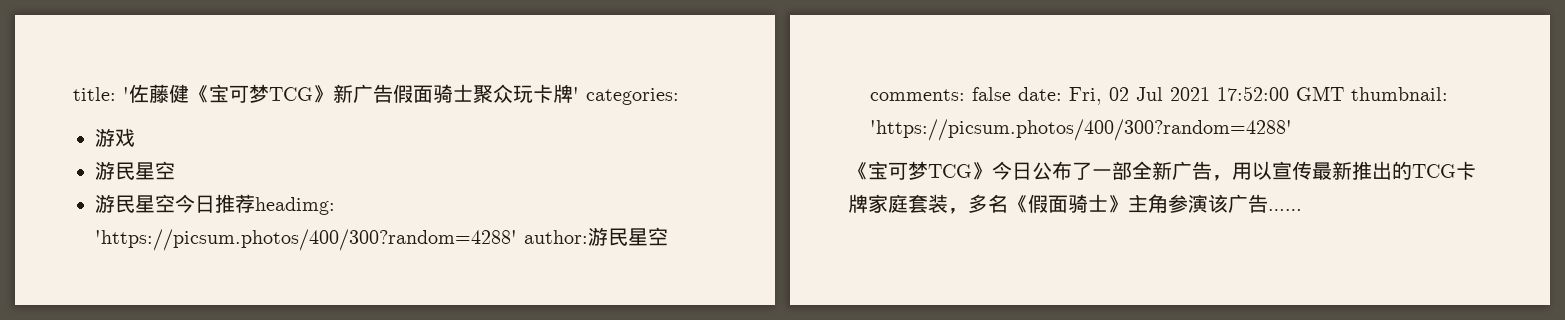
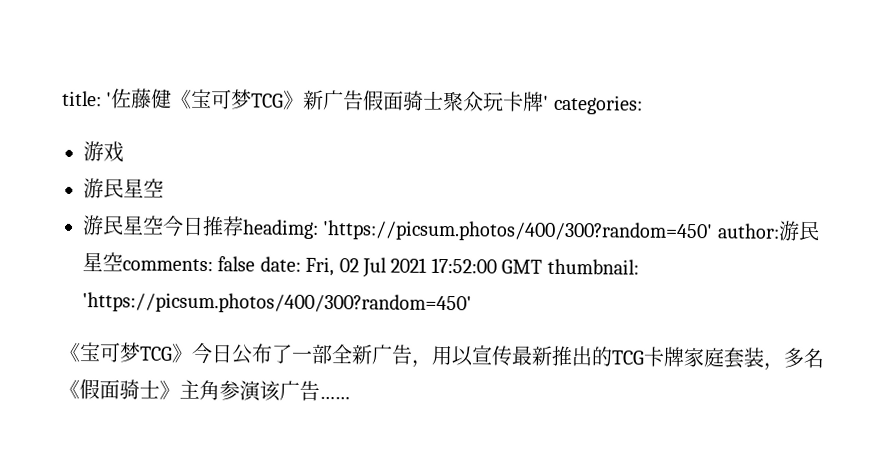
[95,229,517,251] 'https://picsum.photos/400/300?random=4288' -> [322,220,714,243] 'https://picsum.photos/400/300?random=450'
[870,119,1292,141] 'https://picsum.photos/400/300?random=4288' -> [82,292,472,315] 'https://picsum.photos/400/300?random=450'

